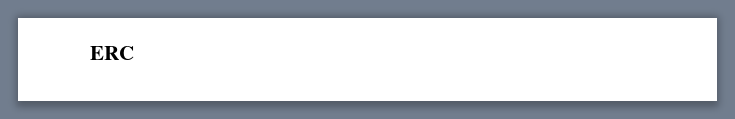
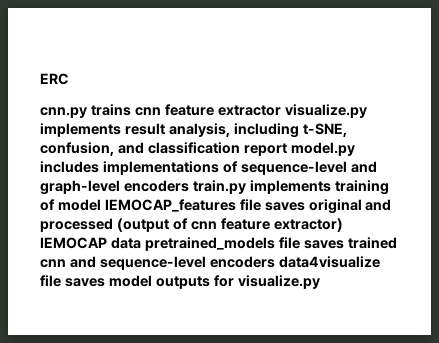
(134, 53) none -> [40,104,367,118] [40,123,347,138] [40,142,355,156] [40,161,377,175] [40,180,389,195] [40,199,392,214] [40,218,343,232] [40,237,397,251] [40,256,380,270] [40,275,320,289] // cnn.py trains cnn feature extractor visualize.py implements result analysis, including t-SNE, confusion, and classification report model.py includes implementations of sequence-level and graph-level encoders train.py implements training of model IEMOCAP_features file saves original and processed (output of cnn feature extractor) IEMOCAP data pretrained_models file saves trained cnn and sequence-level encoders data4visualize file saves model outputs for visualize.py

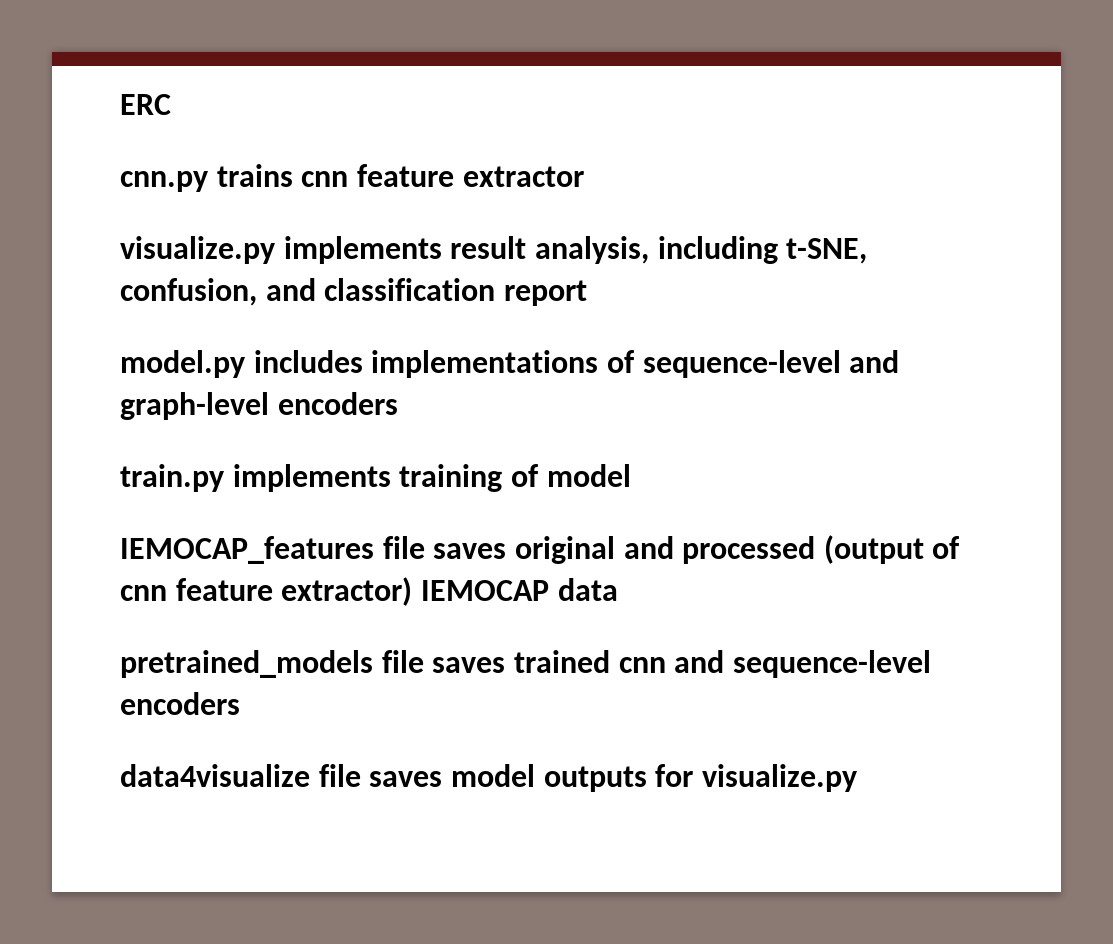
(281, 110) none -> (584, 176) //
(287, 149) none -> (587, 293) //
(189, 186) none -> (398, 403) //
(101, 205) none -> (631, 475) //
(141, 243) none -> (618, 589) //
(275, 262) none -> (240, 703) //

